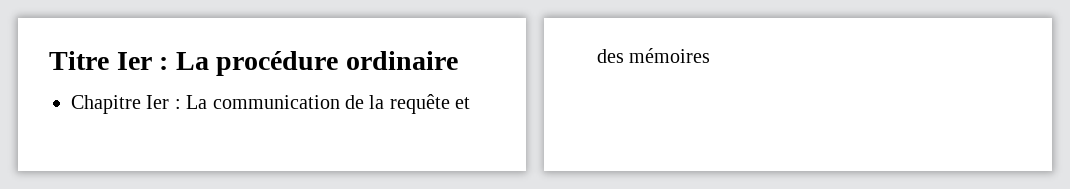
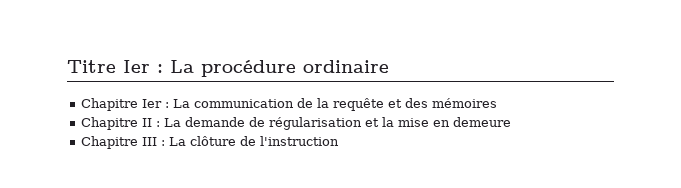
(711, 55) none -> [80,117,511,130] [80,136,339,149] // Chapitre II : La demande de régularisation et la mise en demeure // Chapitre III : La clôture de l'instruction

